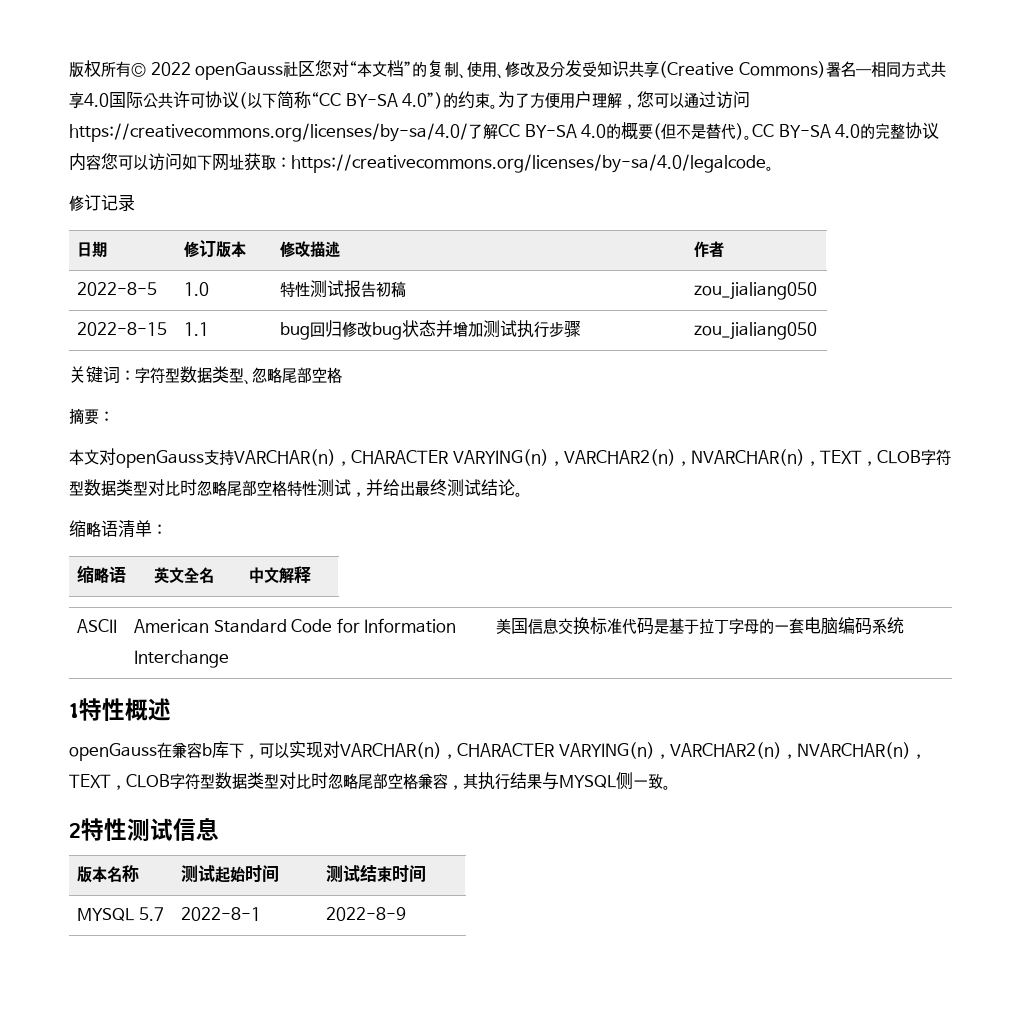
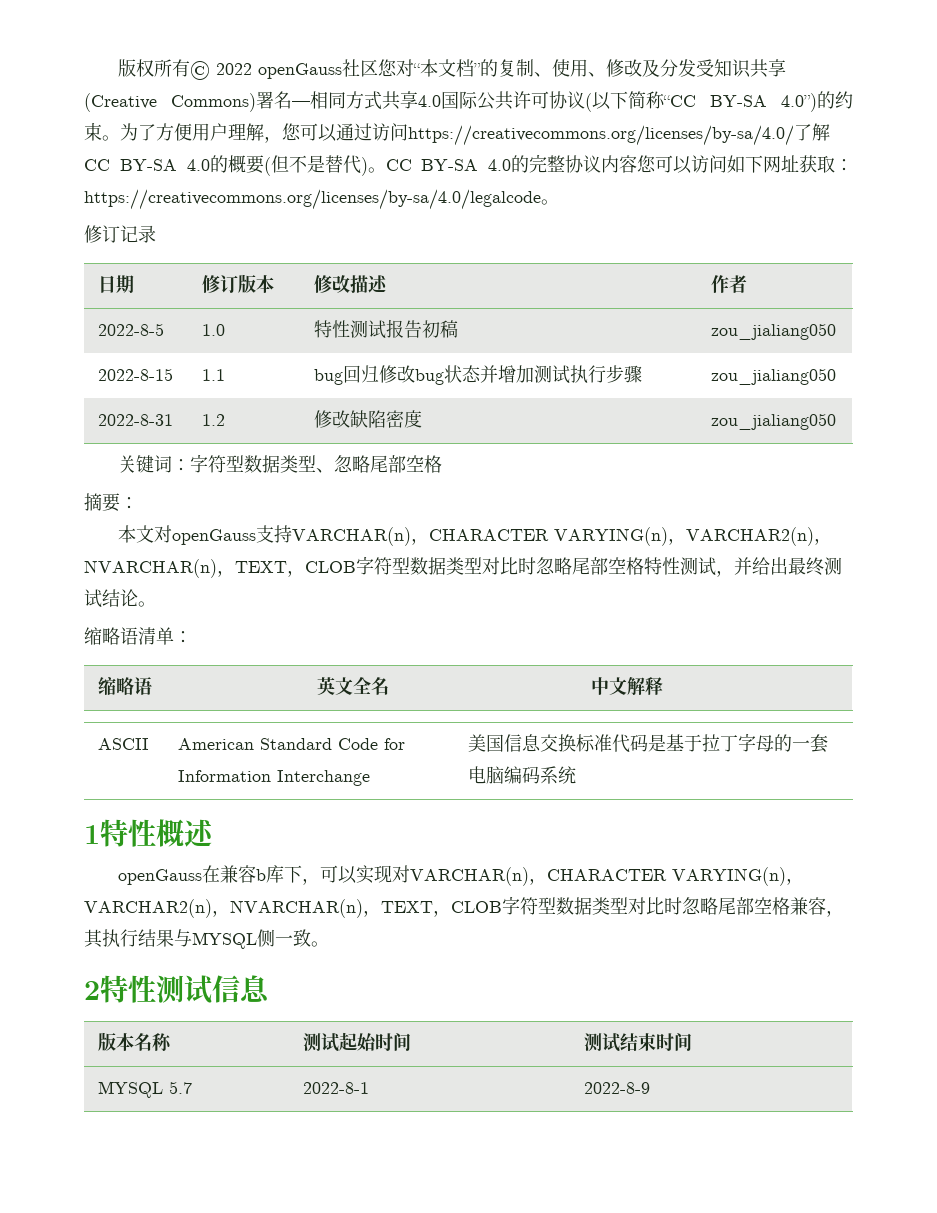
(818, 331) none -> [98,414,174,426] [202,414,226,426] [314,410,423,428] [711,413,837,430] // 2022-8-31 | 1.2 | 修改缺陷密度 | zou_jialiang050

